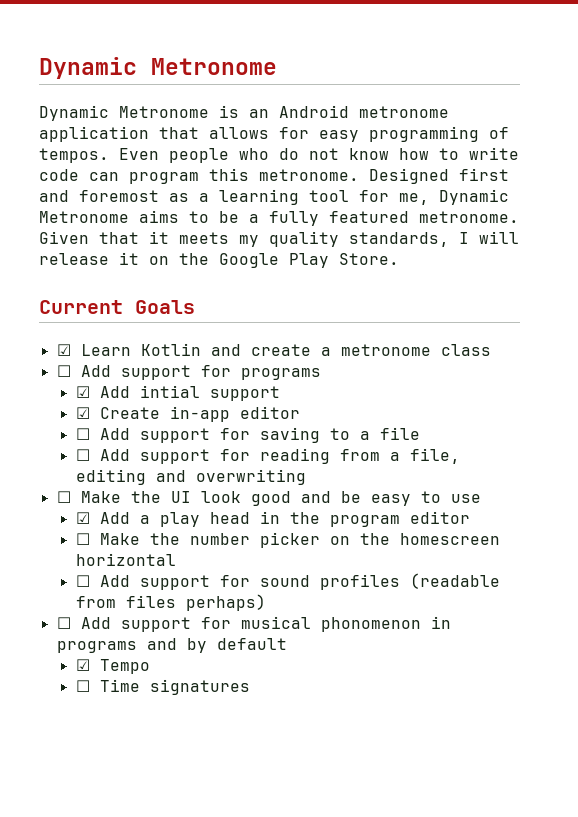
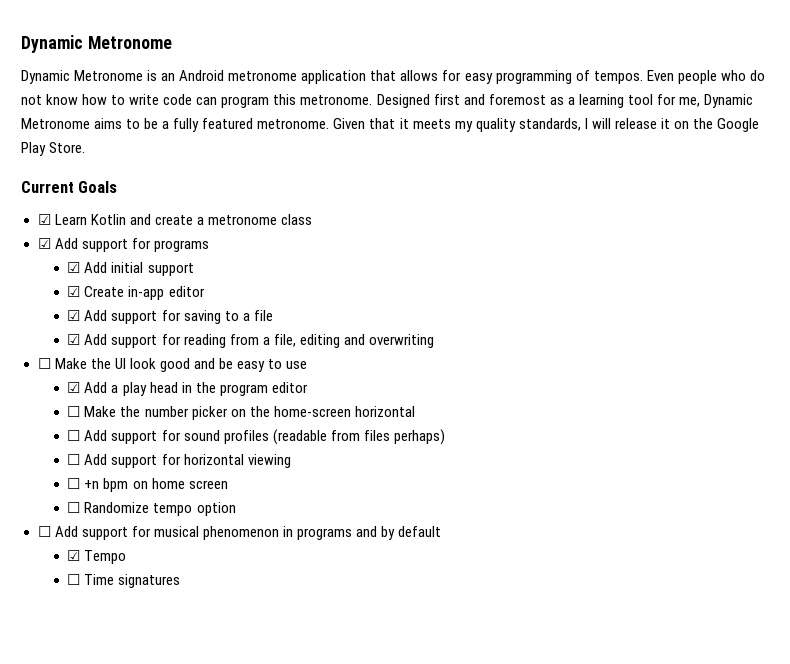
[56,365,71,377] ☐ -> [37,238,51,249] ☑
[139,385,200,398] intial -> [111,262,144,273] initial
[75,428,90,440] ☐ -> [67,310,81,321] ☑
[75,449,90,461] ☐ -> [67,334,81,345] ☑
[399,533,500,545] homescreen -> [273,406,351,417] home-screen
(266, 602) none -> [67,454,291,468] [67,478,228,492] [67,502,236,516] // ☐ Add support for horizontal viewing // ☐ +n bpm on home screen // ☐ Randomize tempo option
[320,617,421,632] phonomenon -> [202,526,279,540] phenomenon

